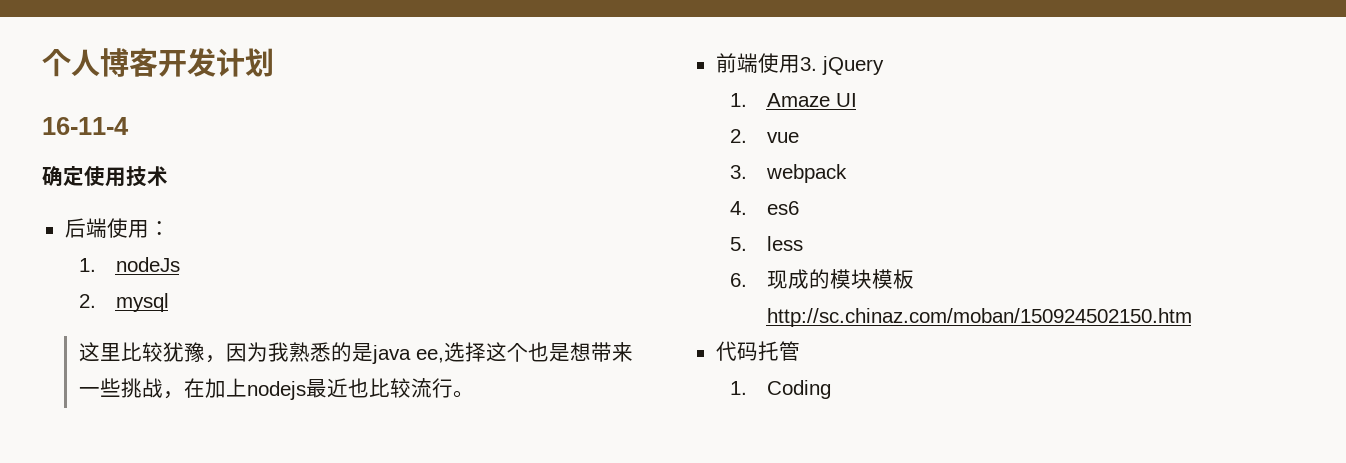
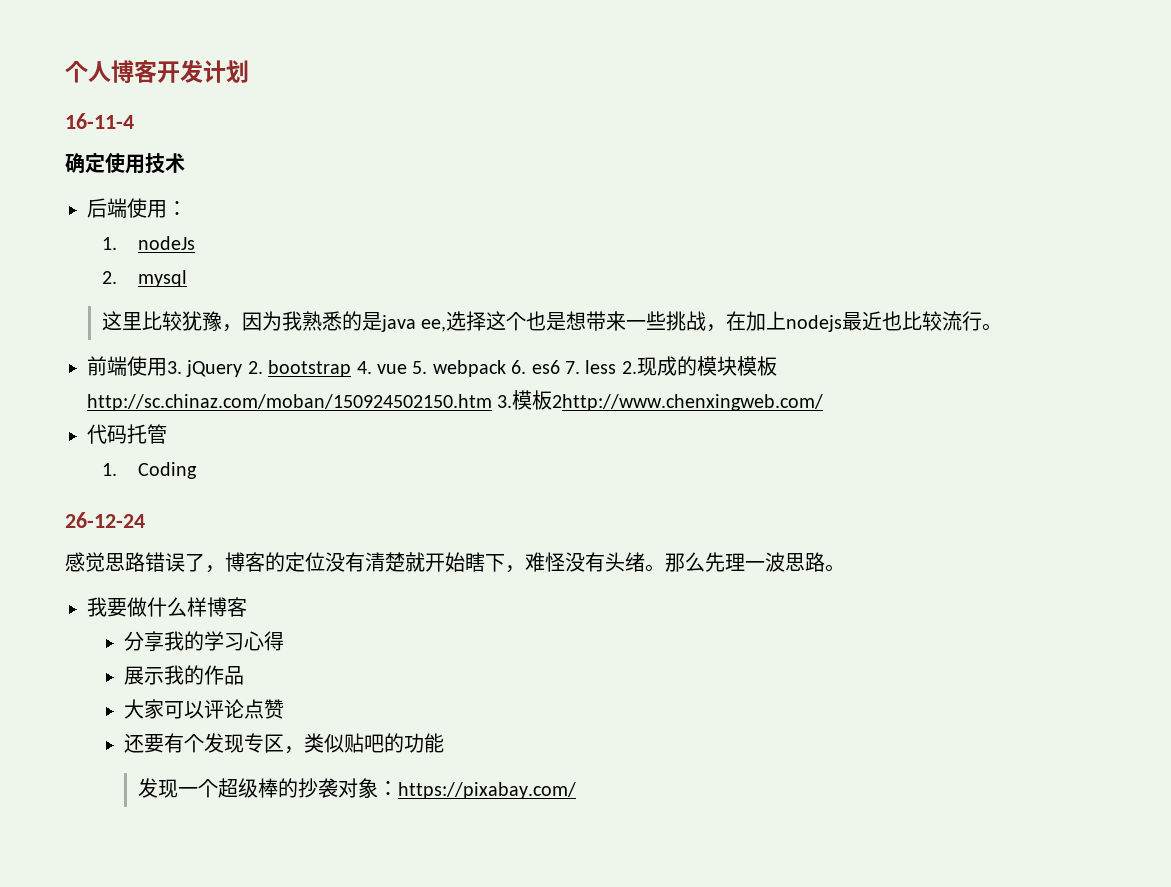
[729,93,857,107] [729,129,747,143] // 1. Amaze UI // 2. -> [247,360,372,377] 2. bootstrap 4.
[729,165,747,179] // 3. -> [412,361,428,374] 5.
[729,201,747,215] // 4. -> [511,360,527,374] 6.
[729,237,747,251] // 5. -> [564,361,580,374] 7.
[729,273,747,287] // 6. -> [621,361,637,374] 2.
(1192, 317) none -> [497,390,824,411] 3.模板2http://www.chenxingweb.com/
(831, 389) none -> [65,512,145,528] [65,552,845,573] [87,597,247,617] [123,631,284,652] [123,665,244,685] [123,699,284,719] [123,733,444,754] [138,778,577,799] // 26-12-24 // 感觉思路错误了，博客的定位没有清楚就开始瞎下，难怪没有头绪。那么先理一波思路。 // 我要做什么样博客 // 分享我的学习心得 // 展示我的作品 // 大家可以评论点赞 // 还要有个发现专区，类似贴吧的功能 // 发现一个超级棒的抄袭对象：https://pixabay.com/

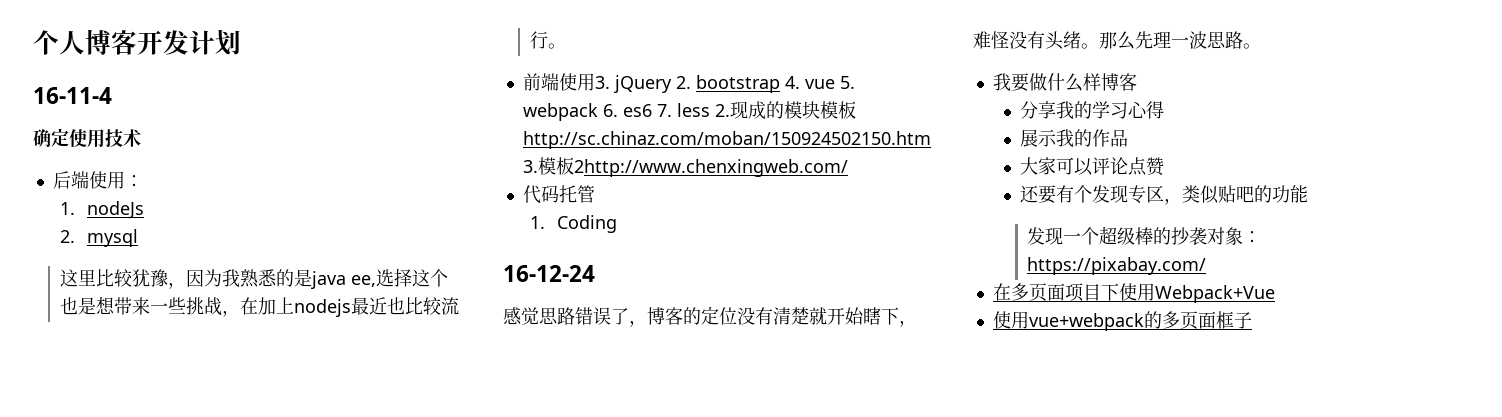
[65,512,145,528] 26-12-24 -> [503,265,595,282] 16-12-24
(577, 790) none -> [992,283,1275,303] [992,311,1252,331] // 在多页面项目下使用Webpack+Vue // 使用vue+webpack的多页面框子

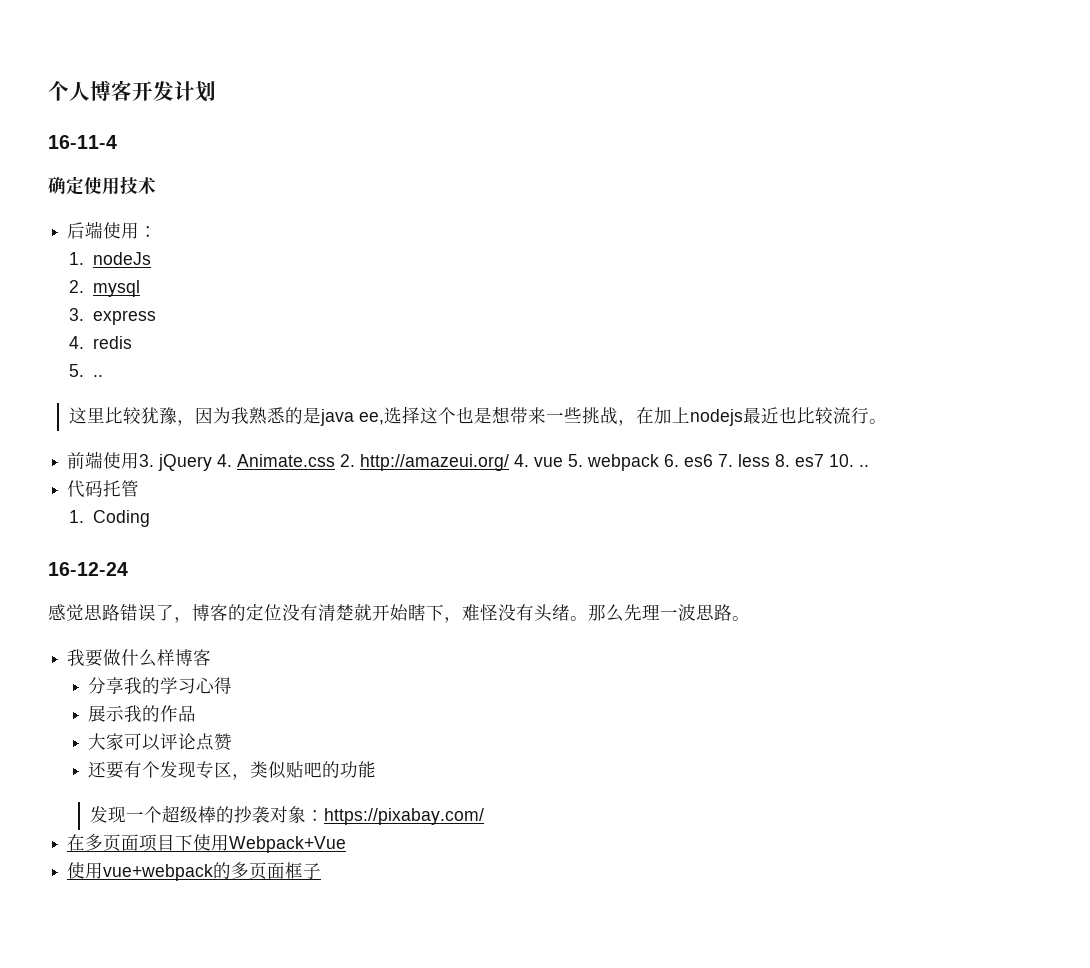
(139, 238) none -> [69,308,156,325] [69,336,132,349] [69,364,103,377] // 3. express // 4. redis // 5. ..
[675,75,780,93] 2. bootstrap -> [217,454,510,471] 4. Animate.css 2. http://amazeui.org/
[714,101,856,119] [522,131,931,149] [522,157,848,177] 2.现成的模块模板http://sc.chinaz.com/moban/150924502150.htm 3.模板2http://www.chenxingweb.com/ -> [775,454,870,467] 8. es7 10. ..

